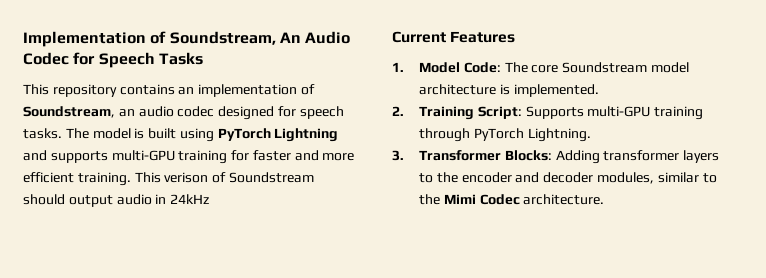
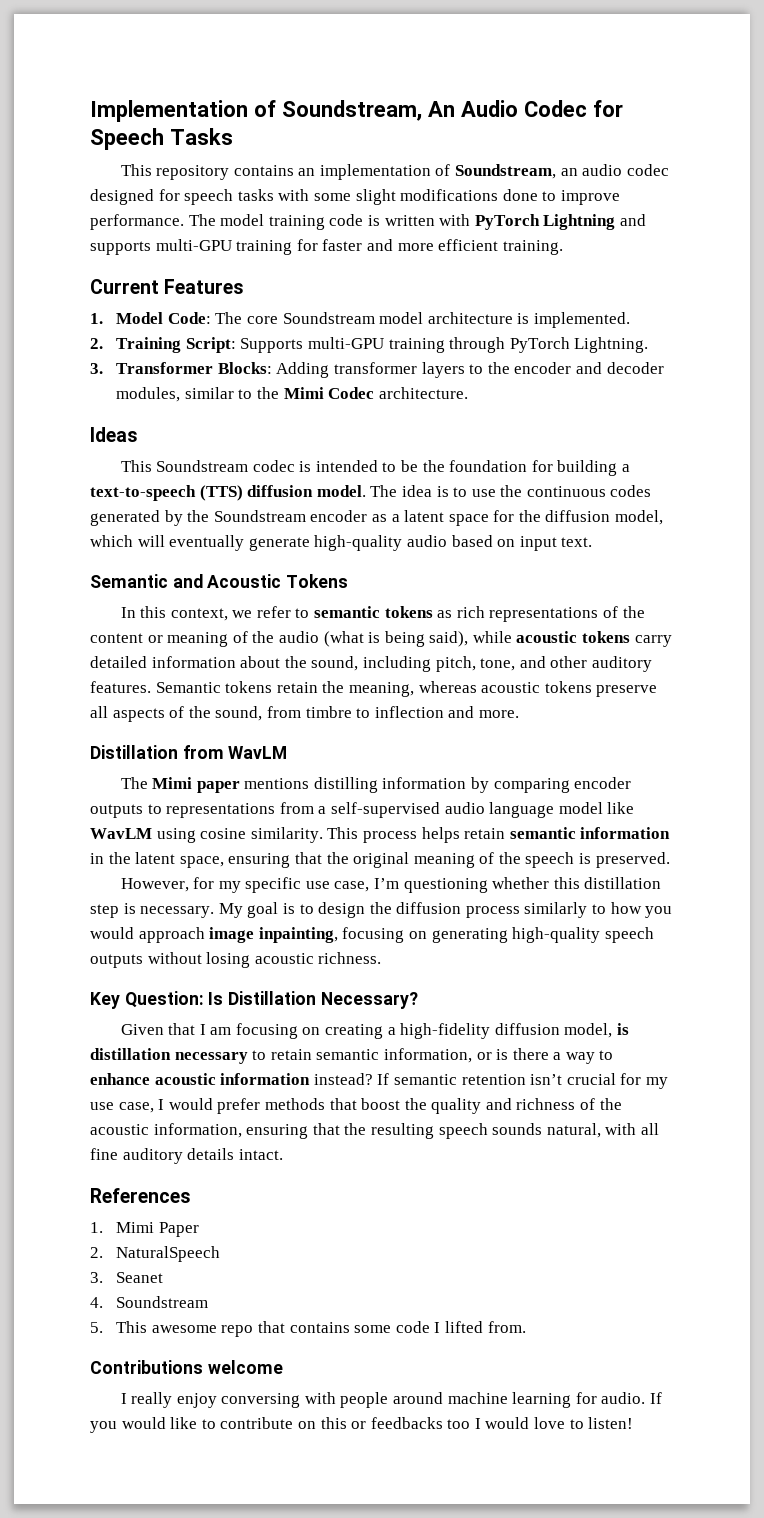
[23,128,214,142] tasks. The model is built using -> [237,189,620,205] [90,214,471,230] tasks with some slight modifications done to improve performance. The model training code is written with
[134,172,314,183] [23,194,210,207] This verison of Soundstream should output audio in 24kHz -> (563, 247) none
(605, 199) none -> [90,427,138,442] [120,460,630,476] [90,485,652,501] [90,510,664,526] [90,535,593,551] [90,574,349,588] [120,606,645,622] [90,631,672,647] [90,656,652,672] [90,681,658,697] [90,706,519,722] [90,745,288,759] [120,777,632,793] [90,802,635,818] [90,827,671,843] [90,852,670,868] [120,877,662,893] [90,902,673,918] [90,927,654,943] [90,952,382,968] [90,991,418,1009] [120,1023,629,1039] [90,1048,614,1064] [90,1073,668,1089] [90,1098,622,1114] [90,1123,659,1139] [90,1148,283,1164] [90,1188,191,1203] [90,1222,199,1237] [90,1246,221,1262] [90,1272,164,1283] [90,1296,209,1308] [90,1321,526,1337] [90,1360,283,1374] [120,1392,662,1408] [90,1417,634,1433] // Ideas // This Soundstream codec is intended to be the foundation for building a text-to-speech (TTS) diffusion model. The idea is to use the continuous codes generated by the Soundstream encoder as a latent space for the diffusion model, which will eventually generate high-quality audio based on input text. // Semantic and Acoustic Tokens // In this context, we refer to semantic tokens as rich representations of the content or meaning of the audio (what is being said), while acoustic tokens carry detailed information about the sound, including pitch, tone, and other auditory features. Semantic tokens retain the meaning, whereas acoustic tokens preserve all aspects of the sound, from timbre to inflection and more. // Distillation from WavLM // The Mimi paper mentions distilling information by comparing encoder outputs to representations from a self-supervised audio language model like WavLM using cosine similarity. This process helps retain semantic information in the latent space, ensuring that the original meaning of the speech is preserved. // However, for my specific use case, I’m questioning whether this distillation step is necessary. My goal is to design the diffusion process similarly to how you would approach image inpainting, focusing on generating high-quality speech outputs without losing acoustic richness. // Key Question: Is Distillation Necessary? // Given that I am focusing on creating a high-fidelity diffusion model, is distillation necessary to retain semantic information, or is there a way to enhance acoustic information instead? If semantic retention isn’t crucial for my use case, I would prefer methods that boost the quality and richness of the acoustic information, ensuring that the resulting speech sounds natural, with all fine auditory details intact. // References // 1. Mimi Paper // 2. NaturalSpeech // 3. Seanet // 4. Soundstream // 5. This awesome repo that contains some code I lifted from. // Contributions welcome // I really enjoy conversing with people around machine learning for audio. If you would like to contribute on this or feedbacks too I would love to listen!

